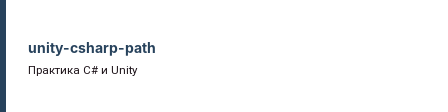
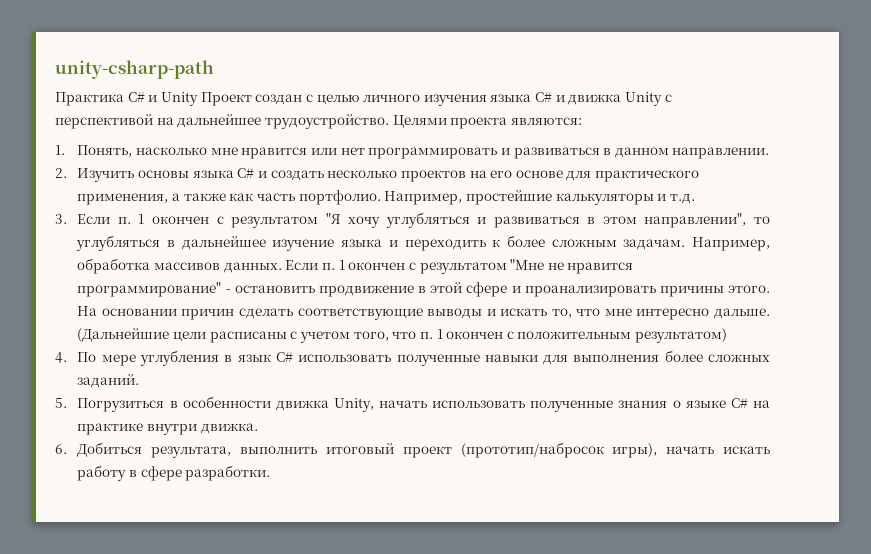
(139, 71) none -> [200,92,672,106] [55,114,582,129] [55,145,770,159] [55,168,700,182] [77,190,695,205] [55,212,770,228] [76,235,770,251] [77,258,634,274] [77,282,770,297] [77,306,770,320] [77,328,728,343] [55,350,770,366] [77,374,140,388] [55,396,770,412] [77,423,258,435] [55,442,770,458] [77,465,271,481] Проект создан с целью личного изучения языка C# и движка Unity с перспективой на дальнейшее трудоустройство. Целями проекта являются: // 1. Понять, насколько мне нравится или нет программировать и развиваться в данном направлении. // 2. Изучить основы языка C# и создать несколько проектов на его основе для практического применения, а также как часть портфолио. Например, простейшие калькуляторы и т.д. // 3. Если п. 1 окончен с результатом "Я хочу углубляться и развиваться в этом направлении", то углубляться в дальнейшее изучение языка и переходить к более сложным задачам. Например, обработка массивов данных. Если п. 1 окончен с результатом "Мне не нравится программирование" - остановить продвижение в этой сфере и проанализировать причины этого. На основании причин сделать соответствующие выводы и искать то, что мне интересно дальше. (Дальнейшие цели расписаны с учетом того, что п. 1 окончен с положительным результатом) // 4. По мере углубления в язык C# использовать полученные навыки для выполнения более сложных заданий. // 5. Погрузиться в особенности движка Unity, начать использовать полученные знания о языке C# на практике внутри движка. // 6. Добиться результата, выполнить итоговый проект (прототип/набросок игры), начать искать работу в сфере разработки.

